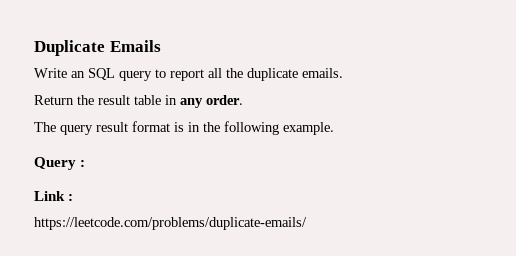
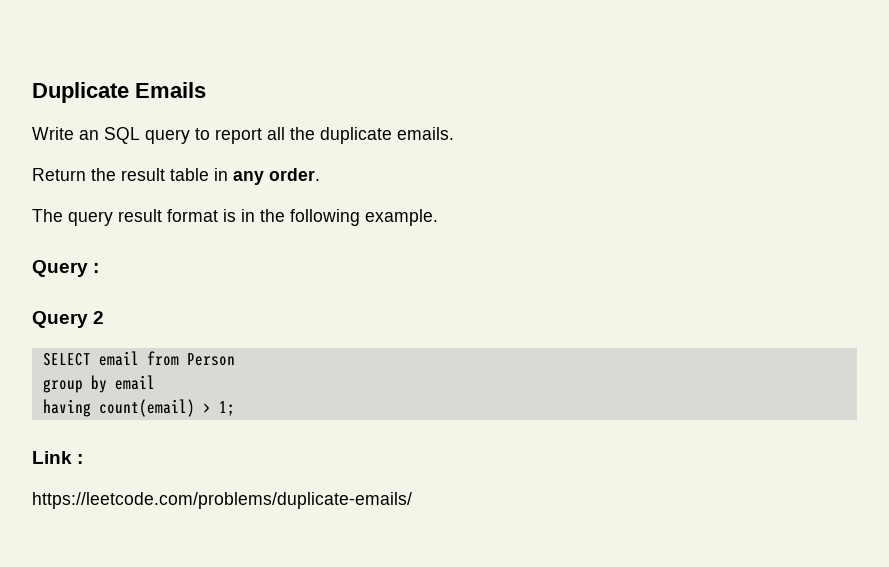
(86, 163) none -> [32,311,105,328] [42,351,235,366] [42,375,155,393] [42,399,235,417] // Query 2 // SELECT email from Person // group by email // having count(email) > 1;

